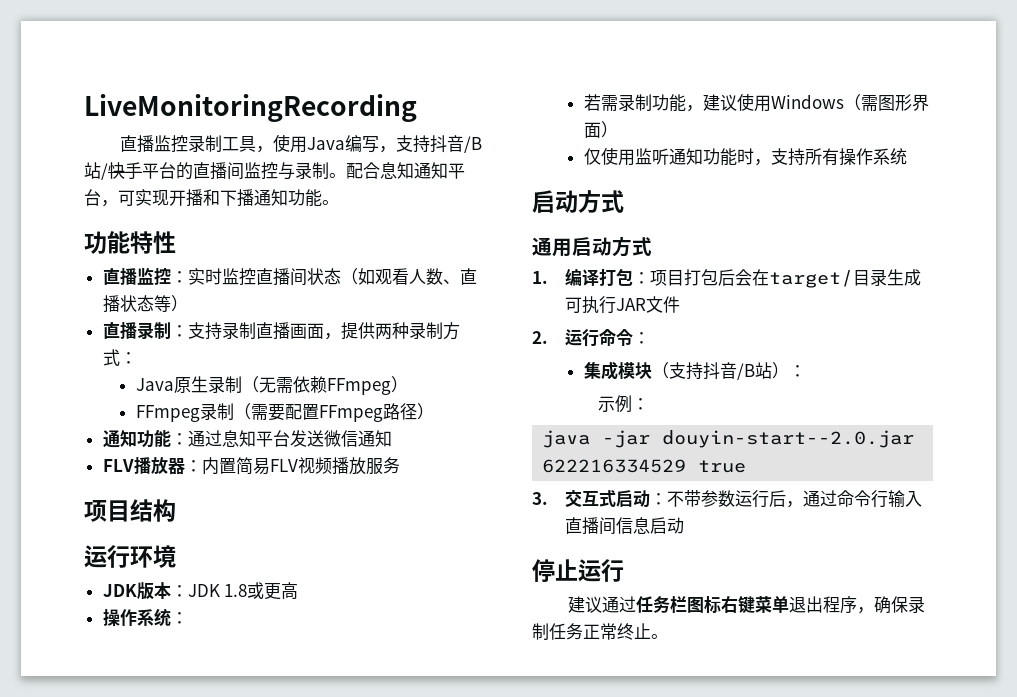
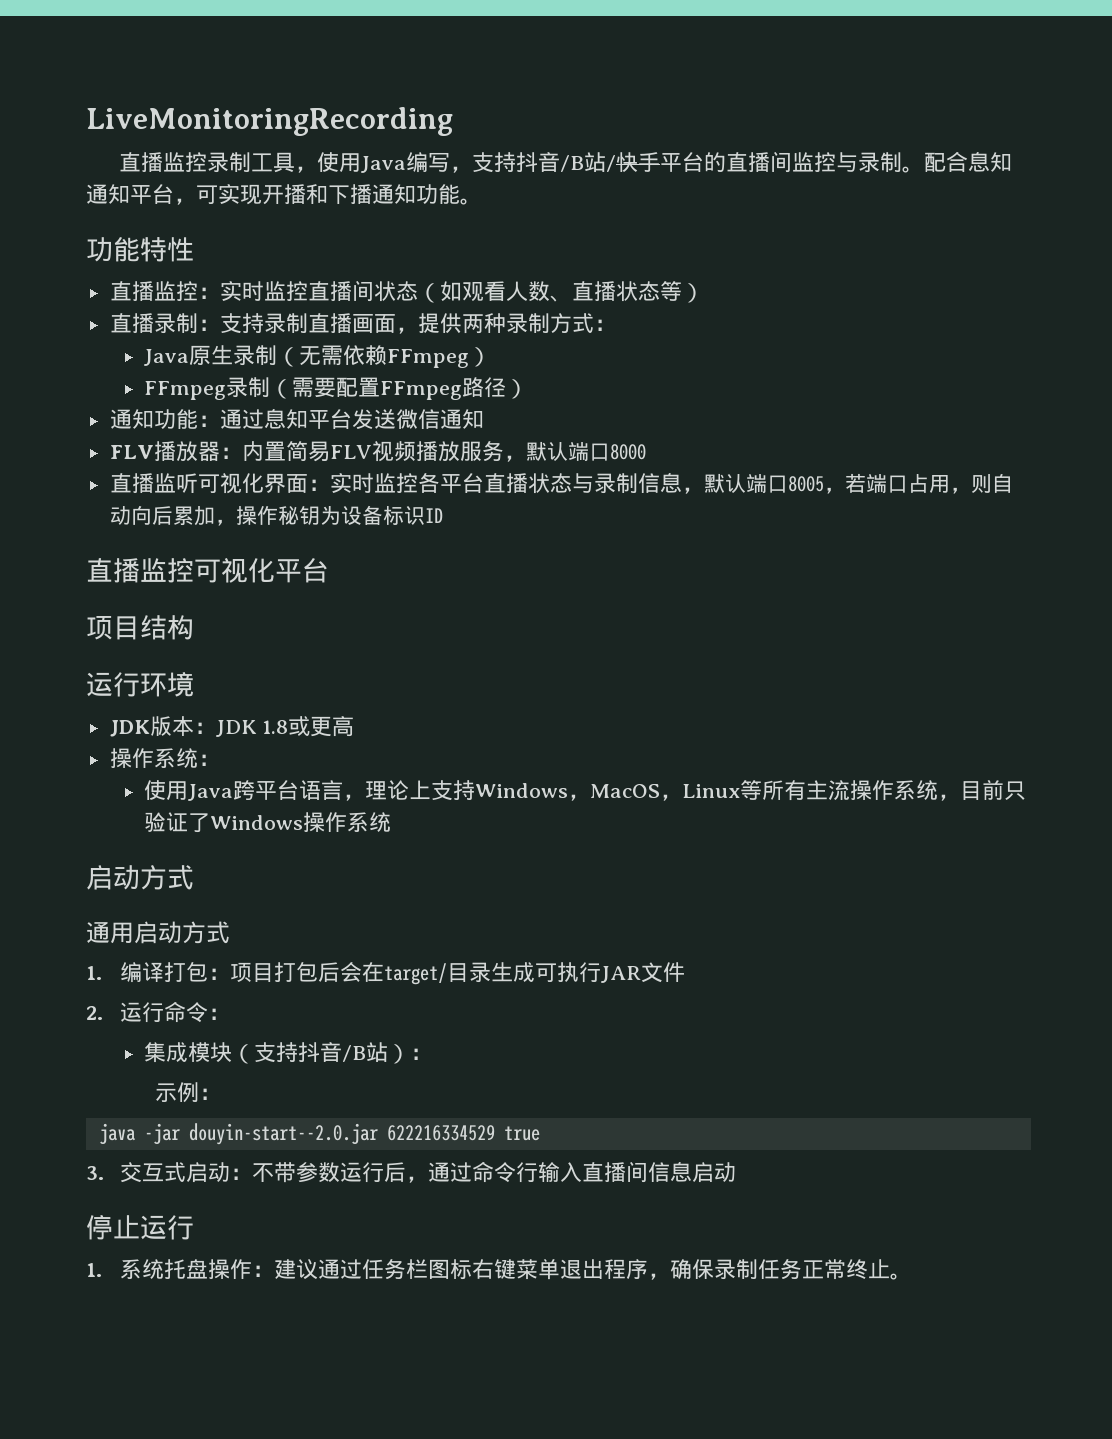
(400, 465) none -> [503,441,646,462] [109,472,1013,494] [109,505,443,526] [86,557,329,583] ，默认端口8000 // 直播监听可视化界面：实时监控各平台直播状态与录制信息，默认端口8005，若端口占用，则自动向后累加，操作秘钥为设备标识ID // 直播监控可视化平台
[583,93,929,112] [583,121,618,138] [583,147,839,166] 若需录制功能，建议使用Windows（需图形界面） // 仅使用监听通知功能时，支持所有 -> [144,779,1027,801] [144,812,304,833] 使用Java跨平台语言，理论上支持Windows，MacOS，Linux等所有主流操作系统，目前只验证了Windows
(624, 570) none -> [86,1259,275,1279] 1.系统托盘操作：

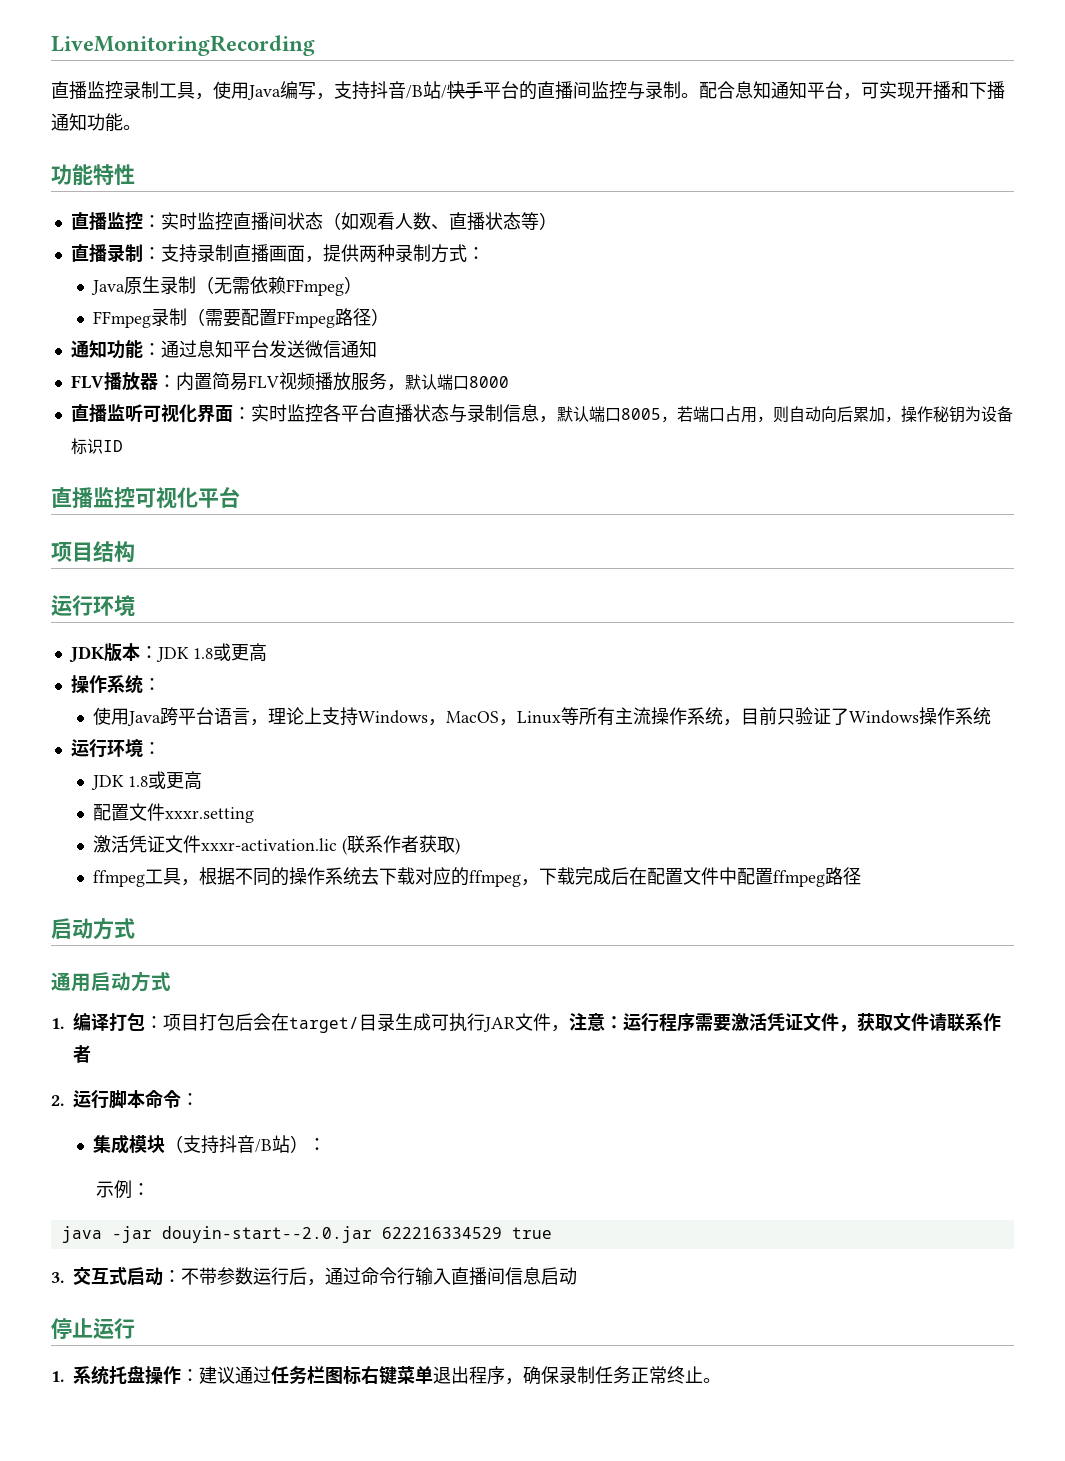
(392, 822) none -> [70,739,161,758] [91,771,203,790] [93,803,255,823] [93,835,461,855] [93,867,862,887] // 运行环境： // JDK 1.8或更高 // 配置文件xxxr.setting // 激活凭证文件xxxr-activation.lic (联系作者获取) // ffmpeg工具，根据不同的操作系统去下载对应的ffmpeg，下载完成后在配置文件中配置ffmpeg路径
(686, 972) none -> [551,1012,1002,1032] [73,1045,92,1063] ，注意：运行程序需要激活凭证文件，获取文件请联系作者
(165, 1012) none -> [109,1090,146,1108] 脚本

